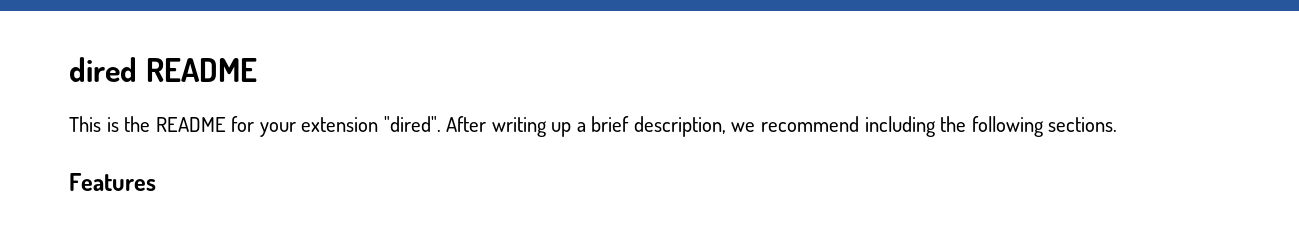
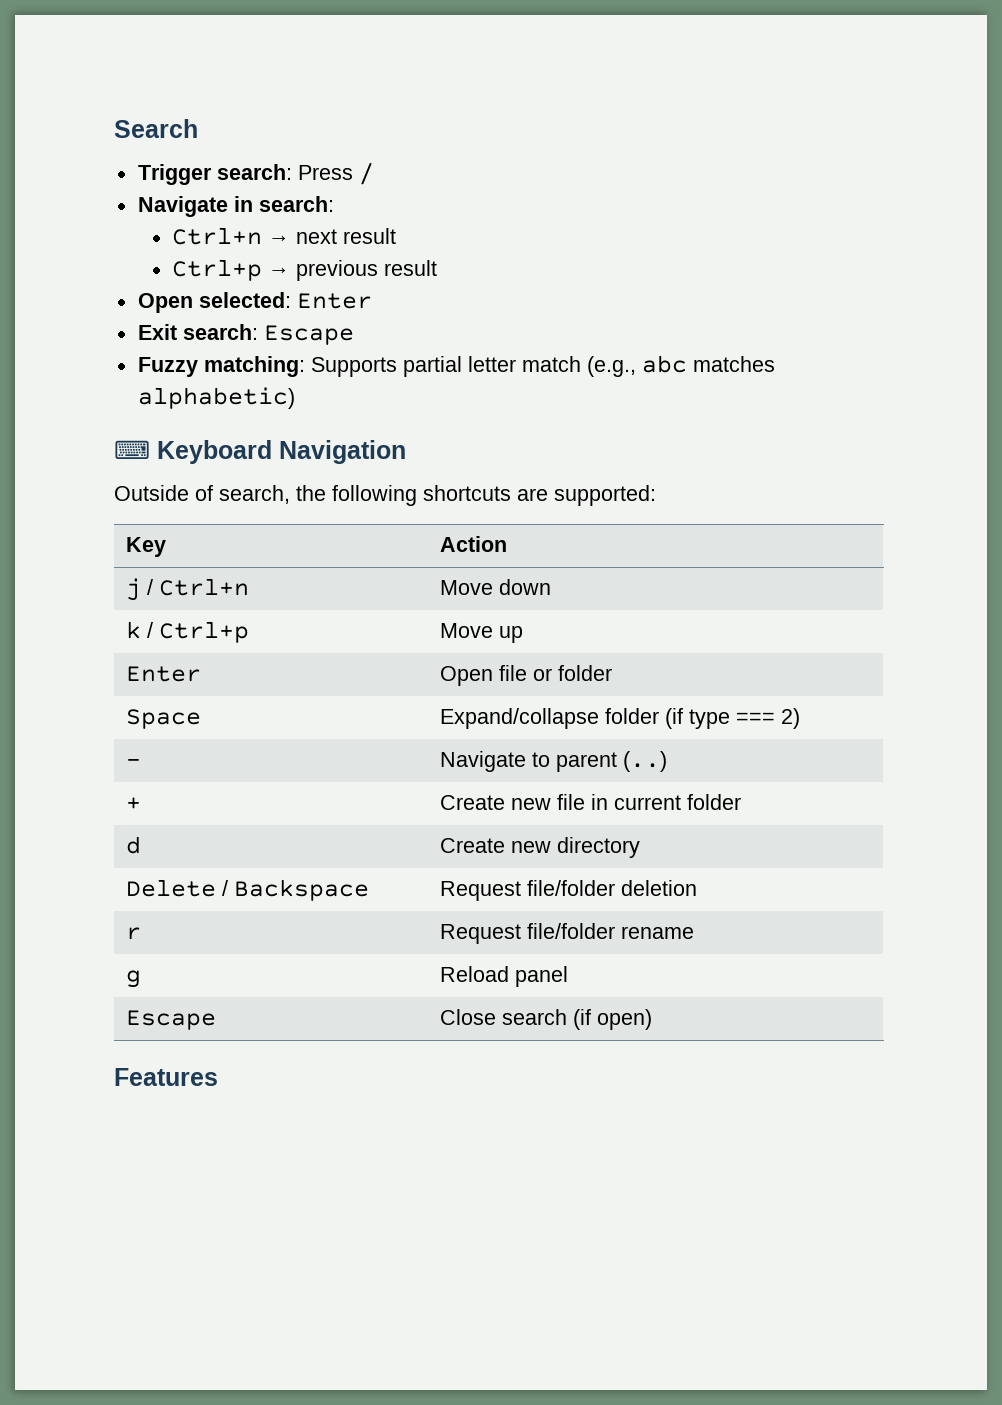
[69,57,257,82] [69,116,1118,137] dired README // This is the README for your extension "dired". After writing up a brief description, we recommend including the following sections. -> [114,119,198,138] [137,162,374,185] [137,196,334,217] [172,227,397,245] [172,259,438,281] [137,292,372,313] [137,324,354,345] [137,355,775,377] [137,387,295,409] [114,440,406,464] [114,485,656,506] [126,537,167,557] [440,536,508,552] [126,578,250,601] [440,579,552,595] [126,621,250,643] [440,623,524,643] [126,666,202,682] [440,665,613,686] [126,709,202,729] [440,708,801,729] [126,759,142,767] [440,751,668,772] [126,797,142,810] [440,794,742,810] [126,836,142,854] [440,837,641,858] [126,879,370,901] [440,880,698,901] [126,927,142,940] [440,923,695,944] [126,970,142,988] [440,966,569,987] [126,1010,217,1030] [440,1009,653,1030] Search // Trigger search: Press / // Navigate in search: // Ctrl+n → next result // Ctrl+p → previous result // Open selected: Enter // Exit search: Escape // Fuzzy matching: Supports partial letter match (e.g., abc matches alphabetic) // ⌨ Keyboard Navigation // Outside of search, the following shortcuts are supported: // Key | Action // j / Ctrl+n | Move down // k / Ctrl+p | Move up // Enter | Open file or folder // Space | Expand/collapse folder (if type === 2) // - | Navigate to parent (..) // + | Create new file in current folder // d | Create new directory // Delete / Backspace | Request file/folder deletion // r | Request file/folder rename // g | Reload panel // Escape | Close search (if open)

